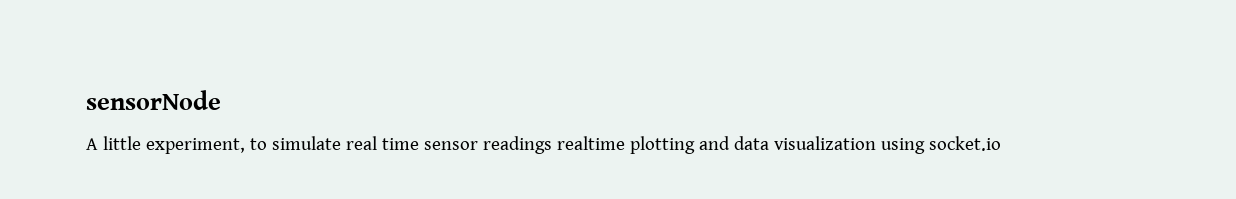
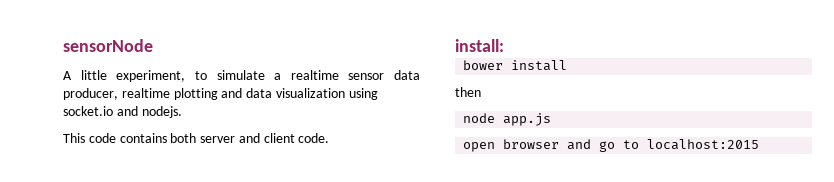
[345,136,552,154] real time sensor readings -> [274,70,420,80] [63,88,118,100] a realtime sensor data producer,
(1001, 143) none -> [116,106,182,118] [63,133,330,143] [455,39,504,52] [463,60,568,71] [455,87,481,97] [463,113,552,126] [463,139,760,152] and nodejs. // This code contains both server and client code. // install: // bower install // then // node app.js // open browser and go to localhost:2015

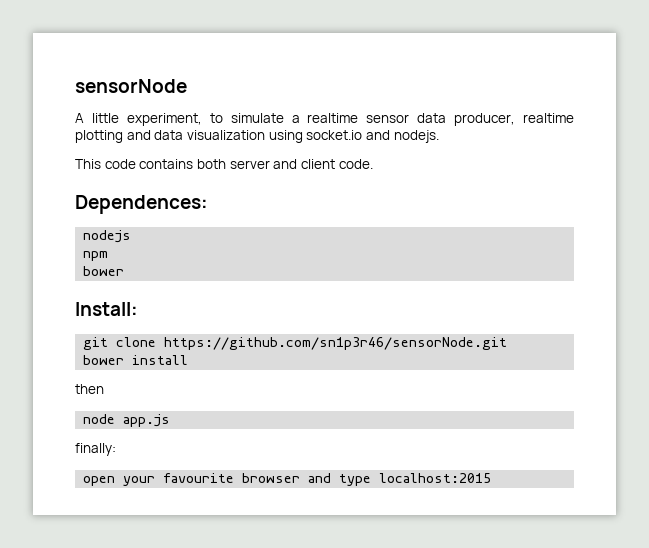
[455,39,504,52] install: -> [75,195,208,214] [83,230,132,243] [83,251,109,261] [83,266,125,276] [75,302,138,316] [83,337,508,350] Dependences: // nodejs // npm // bower // Install: // git clone https://github.com/sn1p3r46/sensorNode.git
(552, 119) none -> [75,443,116,456] // finally:
[503,139,640,152] browser and go to -> [123,473,372,486] your favourite browser and type

